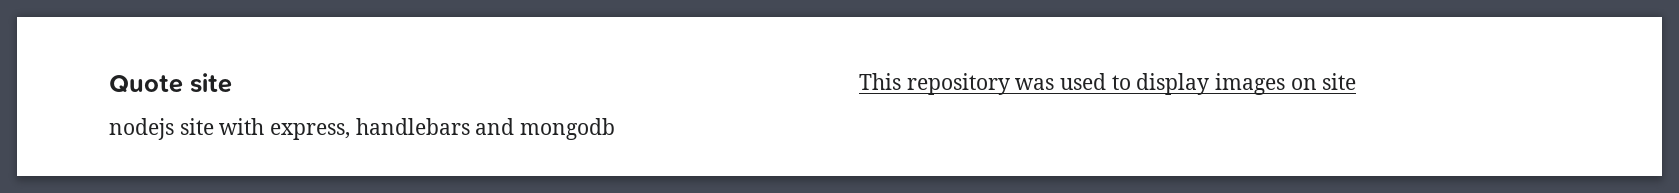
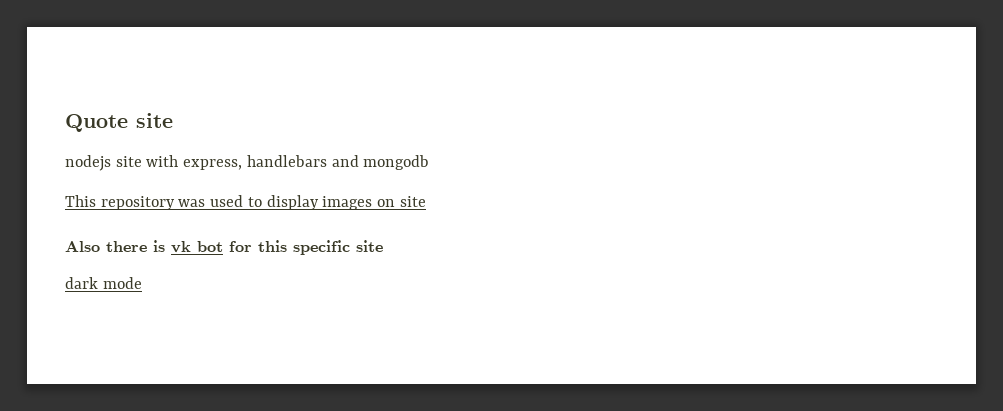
(1357, 81) none -> [65,240,383,255] [65,277,142,289] // Also there is vk bot for this specific site // dark mode

